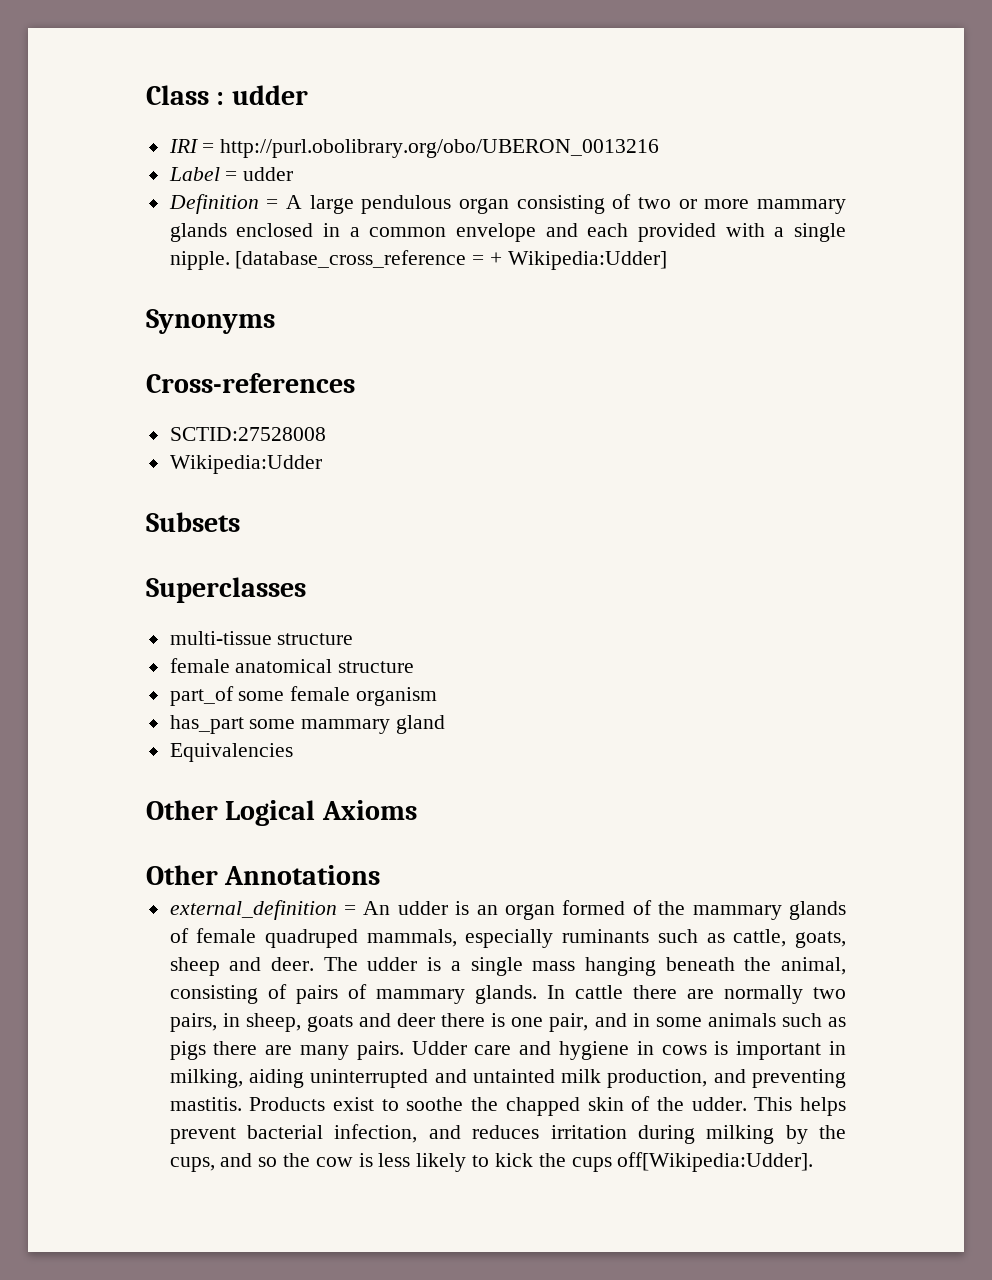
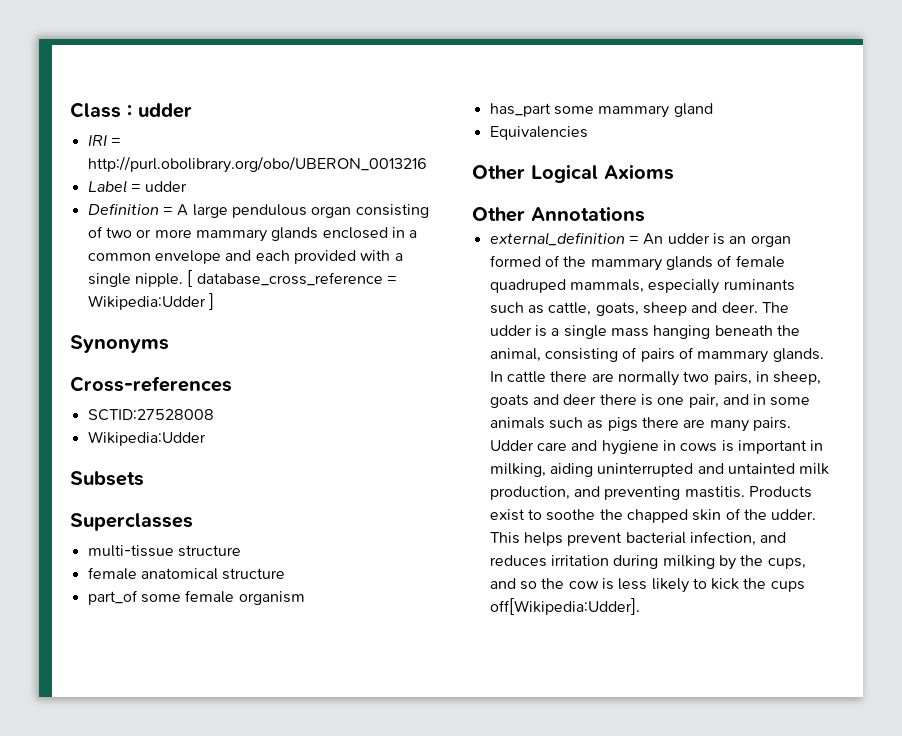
[235,250,667,270] [database_cross_reference = + Wikipedia:Udder] -> [187,270,397,287] [87,293,214,310] [ database_cross_reference = Wikipedia:Udder ]

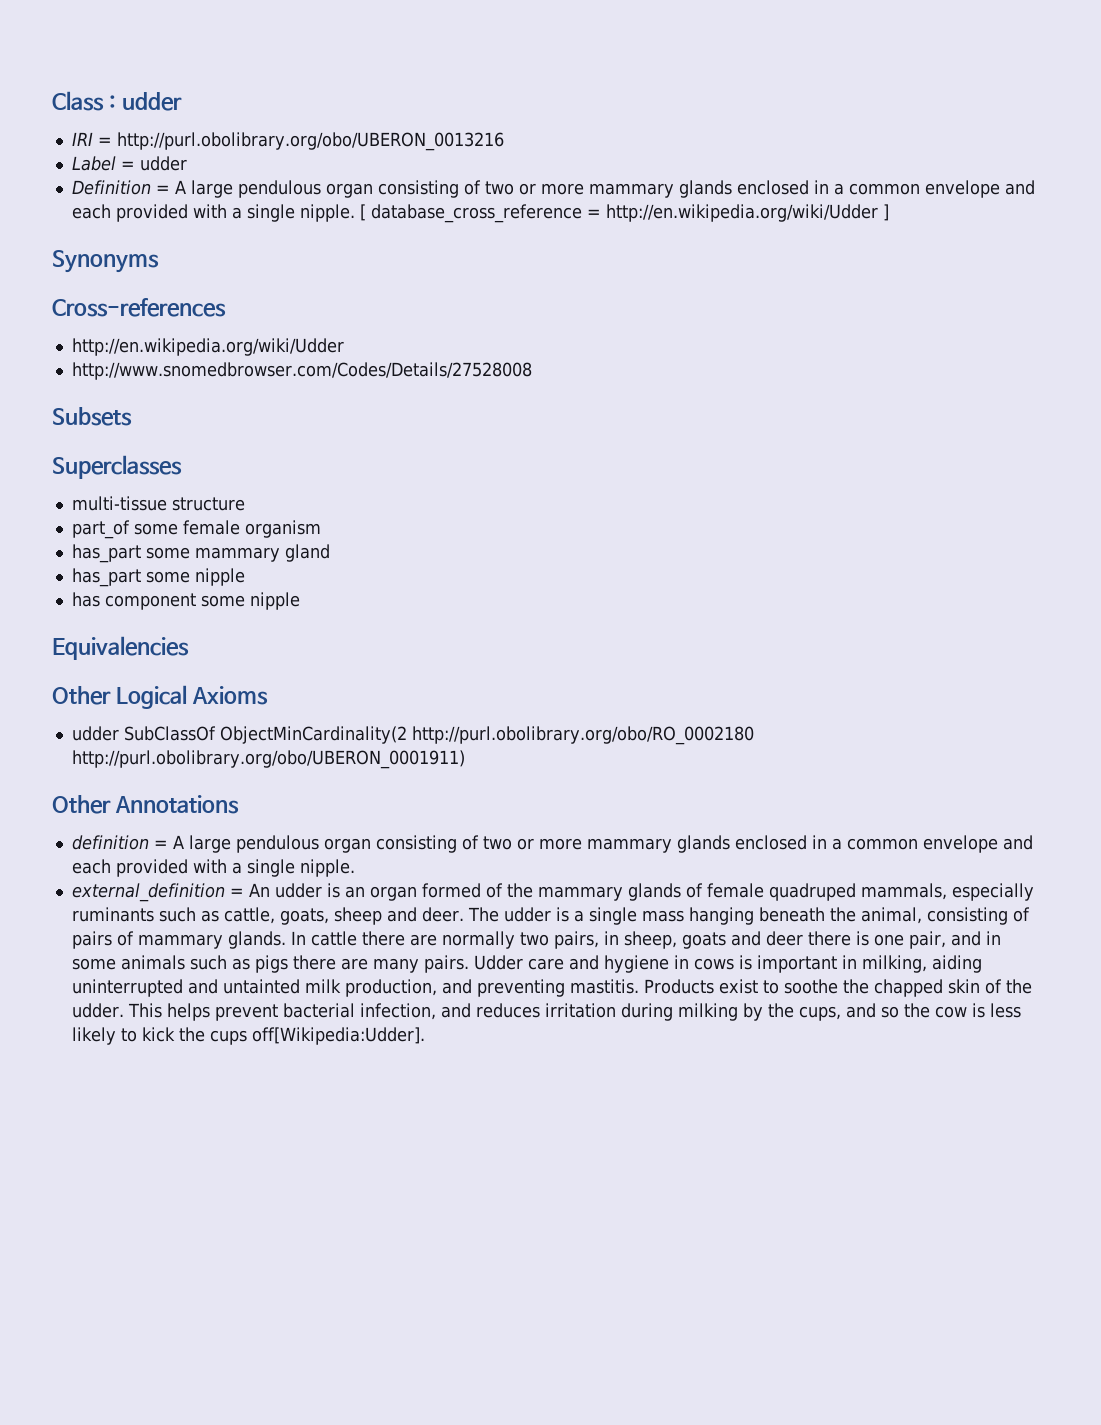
[87,295,206,310] Wikipedia:Udder -> [605,204,878,222] http://en.wikipedia.org/wiki/Udder
[87,409,214,421] [87,431,206,446] SCTID:27528008 // Wikipedia:Udder -> [71,338,344,356] [71,362,532,380] http://en.wikipedia.org/wiki/Udder // http://www.snomedbrowser.com/Codes/Details/27528008
[87,567,286,580] // female anatomical structure -> (245, 504) none
[489,126,588,140] [472,164,674,183] [472,206,645,222] Equivalencies // Other Logical Axioms // Other Annotations -> [71,568,245,587] [71,592,300,610] [52,636,189,660] [52,685,268,709] [71,726,754,745] [71,750,465,769] [52,795,239,814] [71,835,1033,853] [71,859,355,877] has_part some nipple // has component some nipple // Equivalencies // Other Logical Axioms // udder SubClassOf ObjectMinCardinality(2 http://purl.obolibrary.org/obo/RO_0002180 http://purl.obolibrary.org/obo/UBERON_0001911) // Other Annotations // definition = A large pendulous organ consisting of two or more mammary glands enclosed in a common envelope and each provided with a single nipple.

